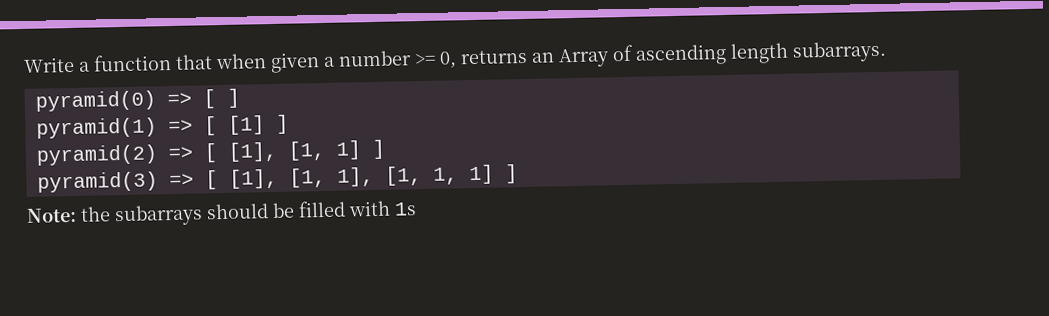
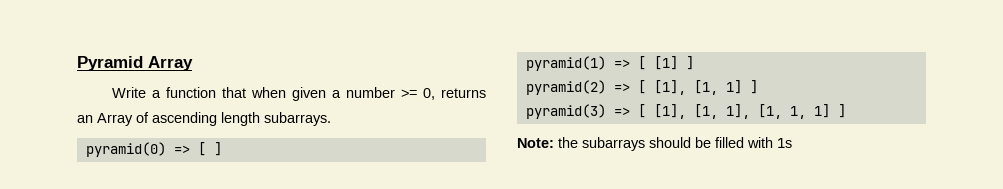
(23, 64) none -> [77,56,193,71] Pyramid Array //

